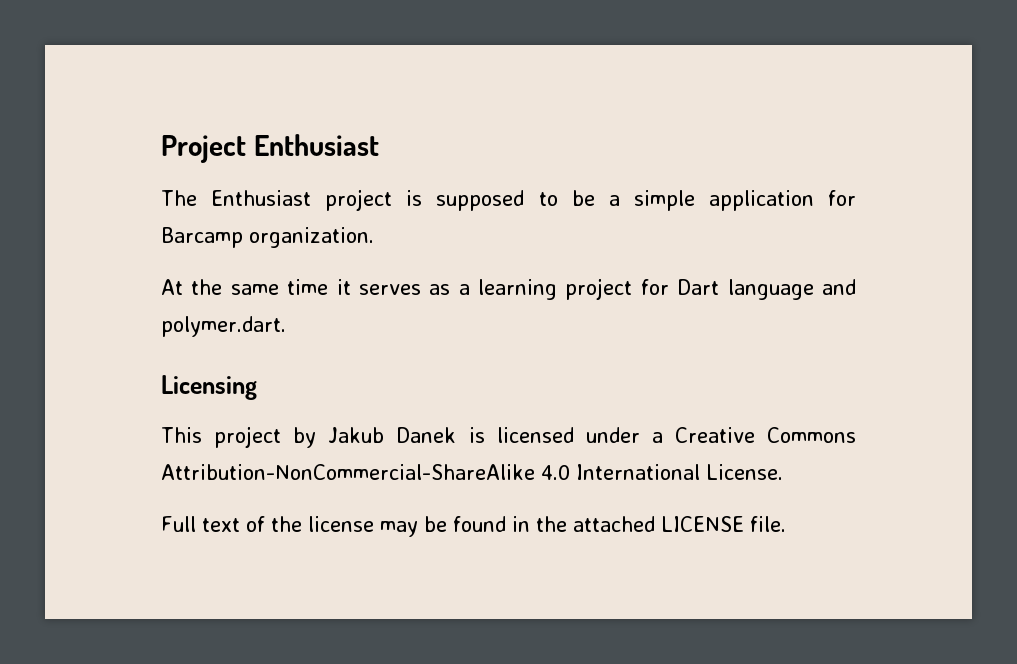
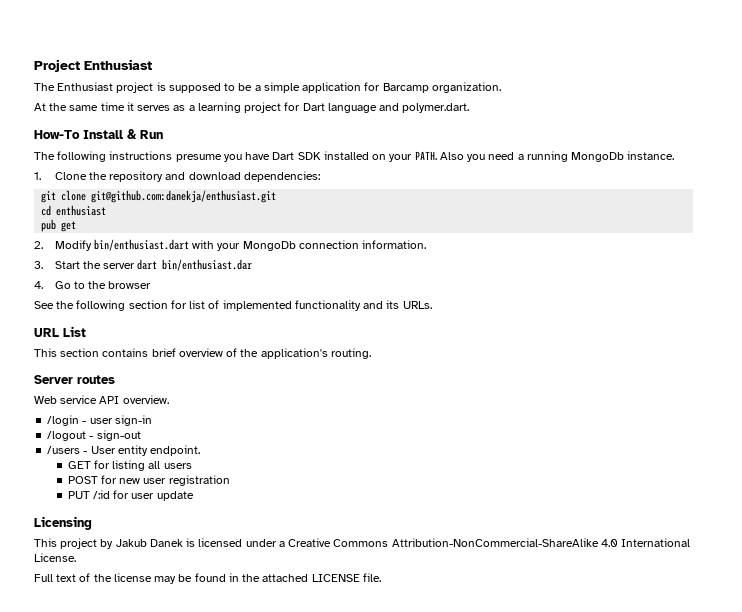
(286, 326) none -> [34,129,163,139] [34,151,675,162] [34,171,320,182] [41,190,277,203] [41,205,107,216] [41,219,77,232] [34,239,426,251] [34,259,253,271] [34,281,152,289] [34,300,432,311] [34,326,86,337] [34,348,371,359] [34,375,115,384] [34,395,169,404] [47,415,152,426] [47,430,141,441] [47,445,201,456] [67,460,192,471] [67,475,230,486] [67,490,194,501] // How-To Install & Run // The following instructions presume you have Dart SDK installed on your PATH. Also you need a running MongoDb instance. // 1. Clone the repository and download dependencies: // git clone git@github.com:danekja/enthusiast.git // cd enthusiast // pub get // 2. Modify bin/enthusiast.dart with your MongoDb connection information. // 3. Start the server dart bin/enthusiast.dar // 4. Go to the browser // See the following section for list of implemented functionality and its URLs. // URL List // This section contains brief overview of the application's routing. // Server routes // Web service API overview. // /login - user sign-in // /logout - sign-out // /users - User entity endpoint. // GET for listing all users // POST for new user registration // PUT /:id for user update

